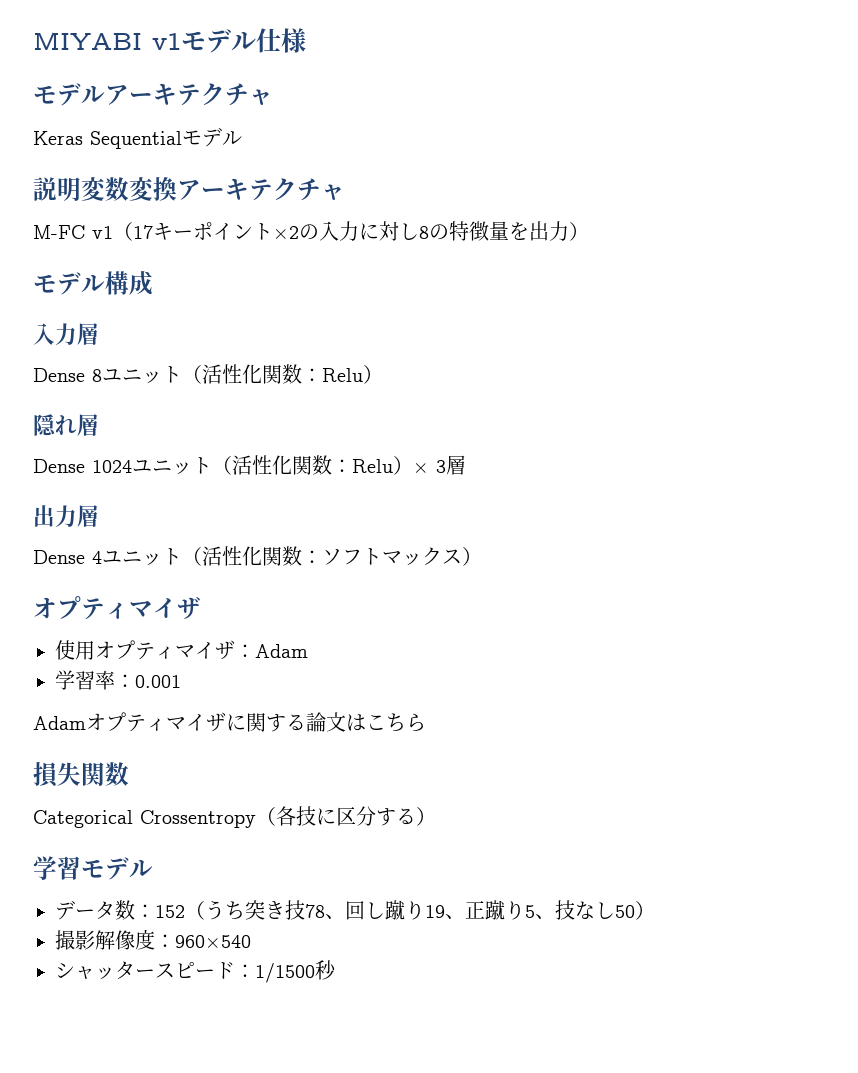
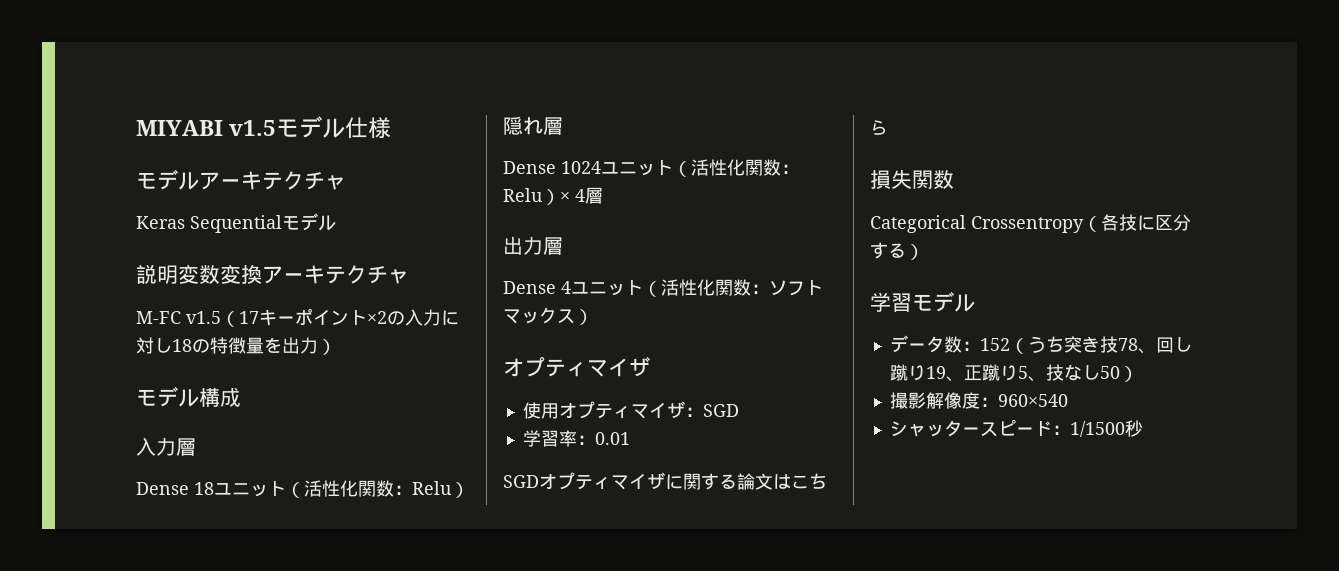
[152,33,181,50] v1 -> [229,120,277,136] v1.5
[92,226,113,239] v1 -> [186,311,221,324] v1.5
[419,226,429,239] 8 -> [172,339,192,352] 18
[92,369,102,382] 8 -> [194,482,214,495] 18
[436,460,446,473] 3 -> [575,189,585,202] 4
[255,644,308,658] Adam -> [702,404,739,417] SGD
[135,675,181,688] [33,716,86,730] 0.001 // Adam -> [594,432,630,445] [503,475,539,488] 0.01 // SGD

